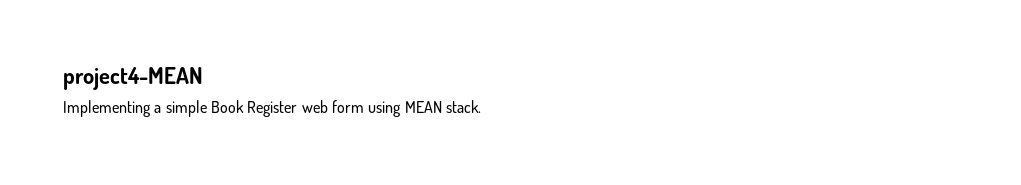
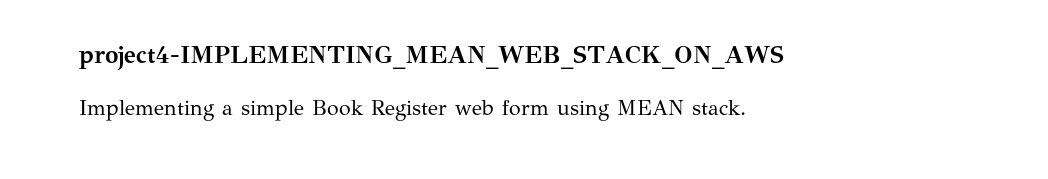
[63,67,203,90] project4-MEAN -> [79,45,784,70] project4-IMPLEMENTING_MEAN_WEB_STACK_ON_AWS

